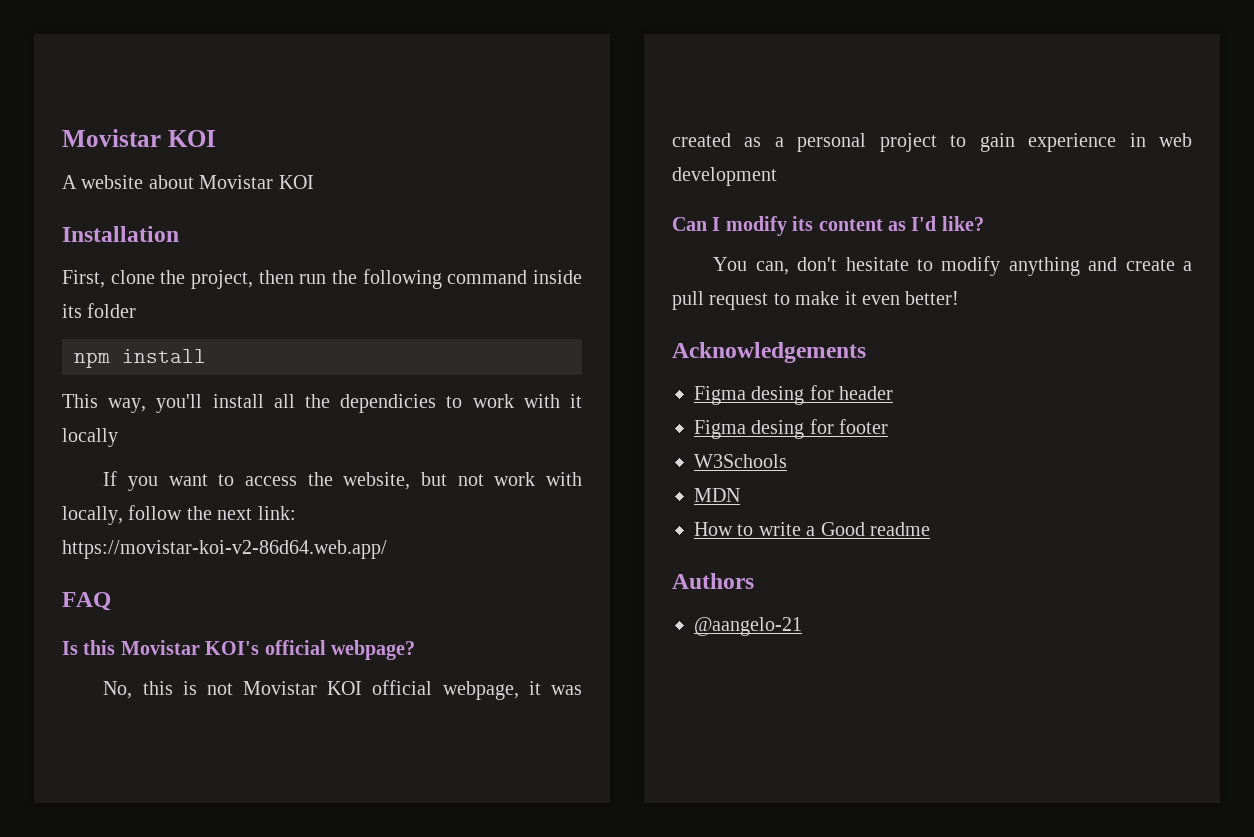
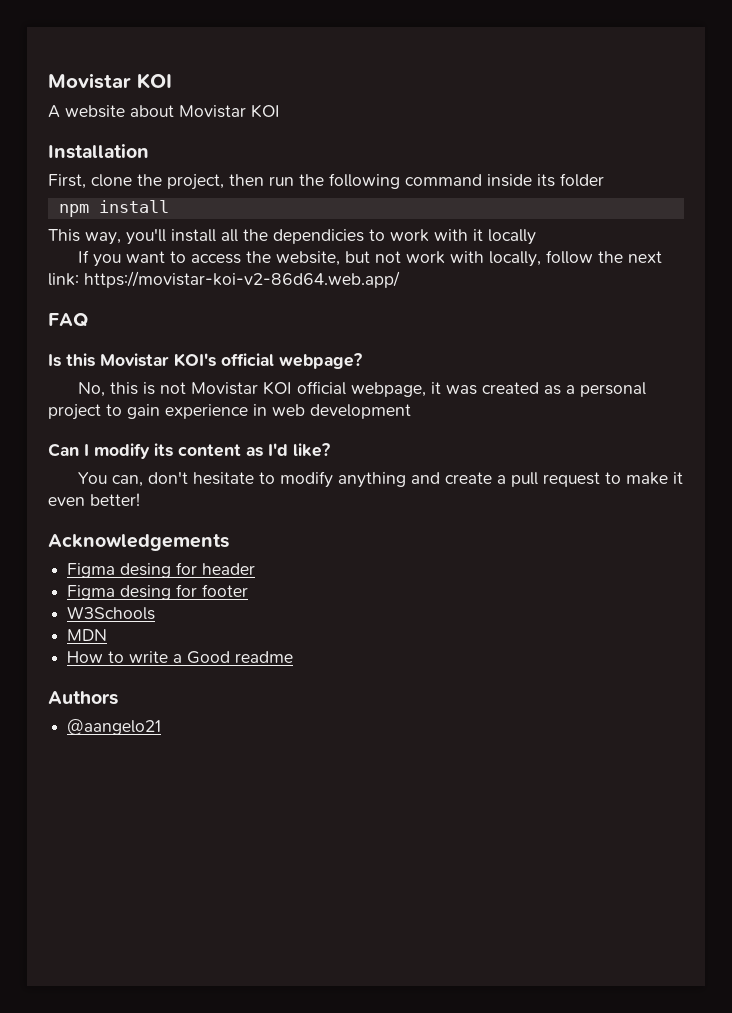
[694,617,802,636] @aangelo-21 -> [67,719,162,735] @aangelo21

